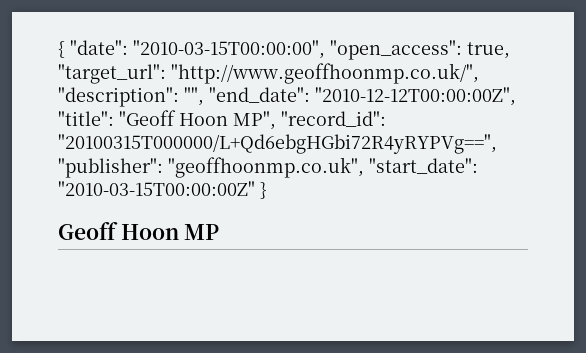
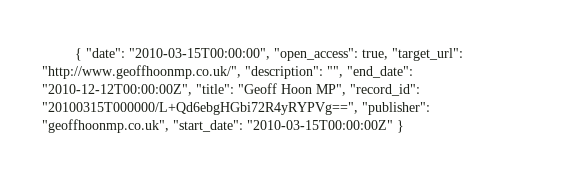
[58,222,220,240] // Geoff Hoon MP -> (404, 126) none

